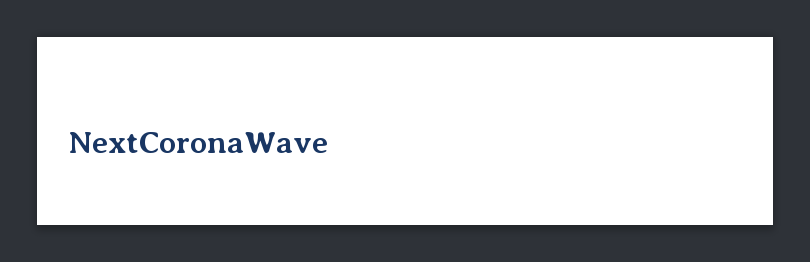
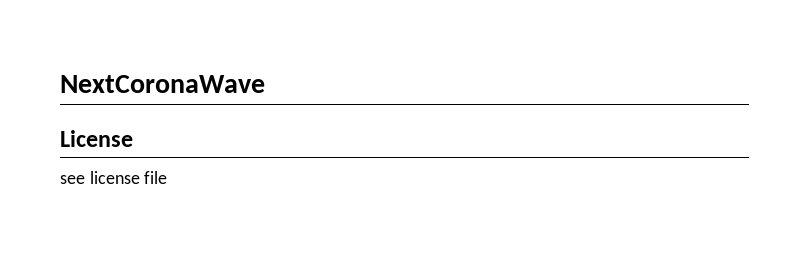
(328, 142) none -> [60,130,133,147] [60,171,168,184] // License // see license file

